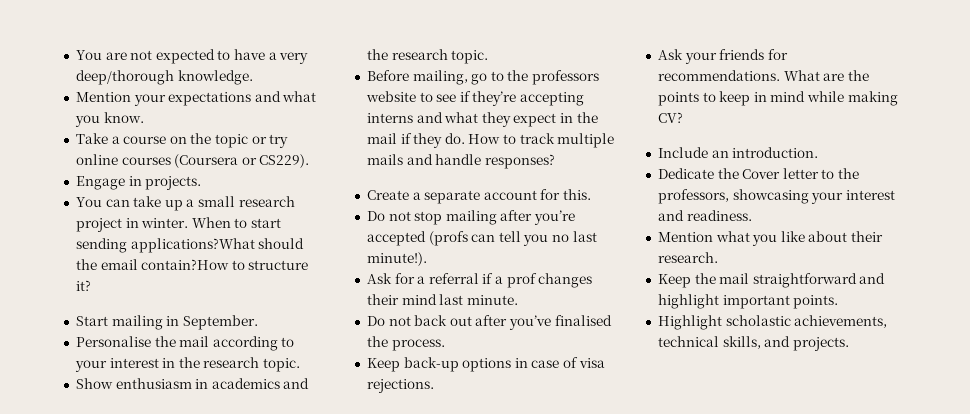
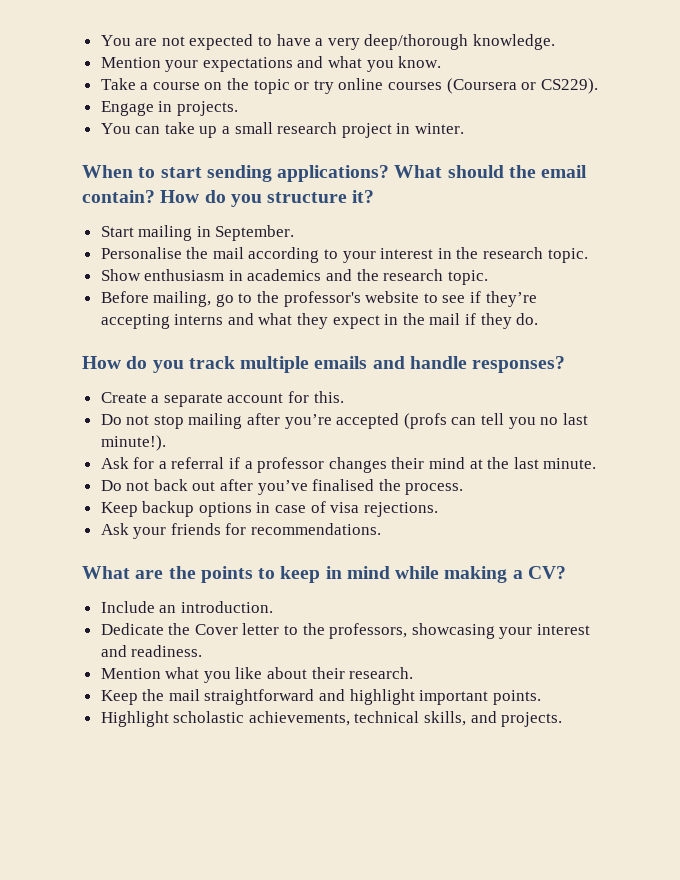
(189, 223) none -> (465, 128) //
[130,238,255,253] applications?What -> [277,165,443,182] applications? What
[141,259,245,270] contain?How to -> [82,190,262,207] contain? How do you
[532,70,600,85] professors -> [283,291,361,307] professor's
[468,134,517,144] How to -> [82,356,184,373] // How do you
[366,154,403,165] mails -> [314,356,368,369] emails
[506,273,537,288] prof -> [257,457,325,473] professor
(437, 299) none -> [469,457,510,469] at the
[403,357,459,372] back-up -> [142,501,195,517] backup
(780, 75) none -> (382, 529) //
(898, 98) none -> [512,570,523,579] a

